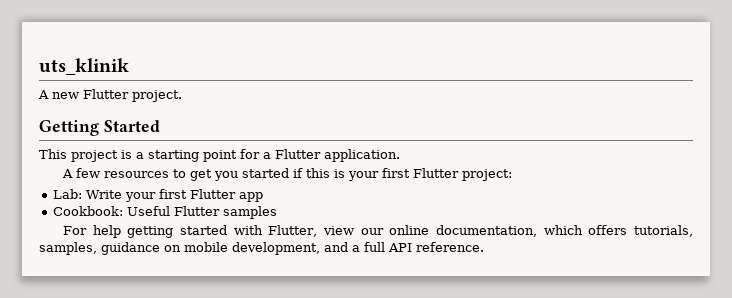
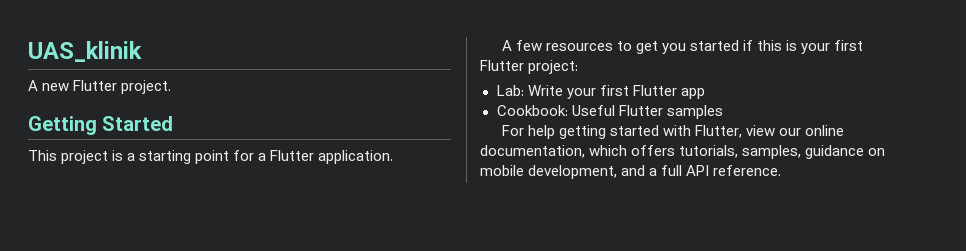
[39,58,129,75] uts_klinik -> [28,41,142,62] UAS_klinik

